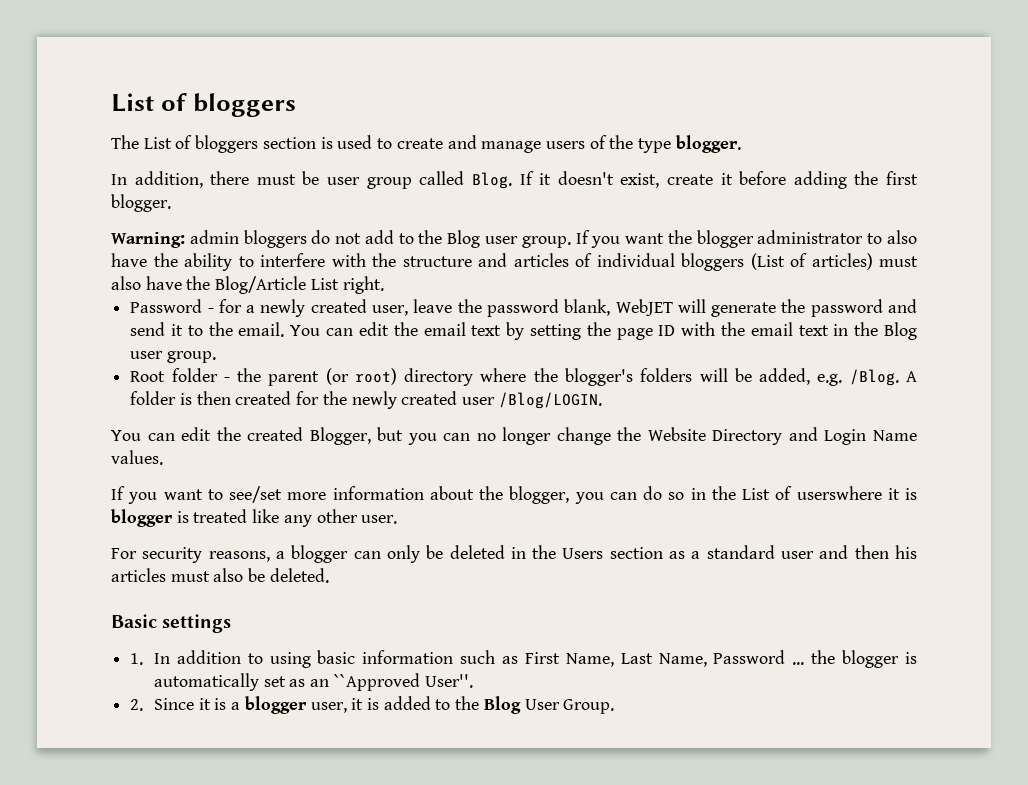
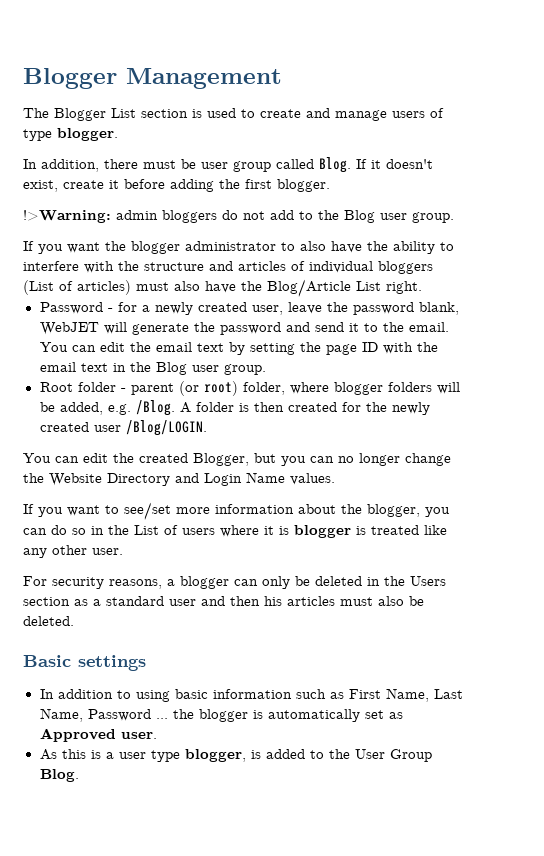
[111,93,297,117] [111,135,259,153] List of bloggers // The List of bloggers -> [23,68,282,89] [23,108,136,121] Blogger Management // The Blogger List
[609,135,634,149] the -> (444, 113) none
[111,232,185,248] Warning: -> [23,210,111,223] !>Warning:
(571, 242) none -> (454, 217) //
[237,368,262,382] the -> (126, 390) none
[404,368,634,386] directory where the blogger's -> [242,382,383,395] folder, where blogger
[796,486,882,500] userswhere -> [182,525,259,537] users where
[130,653,144,665] 1. -> (146, 663) none
[310,673,473,691] [130,696,364,714] an ``Approved User''. // 2. Since it is a blogger user, it -> [39,728,157,742] [39,749,246,762] Approved user. // As this is a user type blogger,
[483,696,615,714] Blog User Group. -> [354,749,432,762] [39,769,79,782] User Group Blog.

